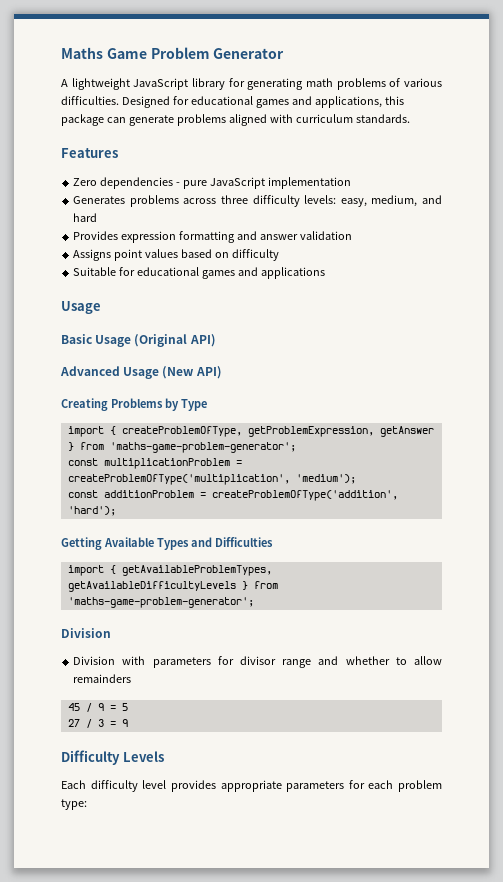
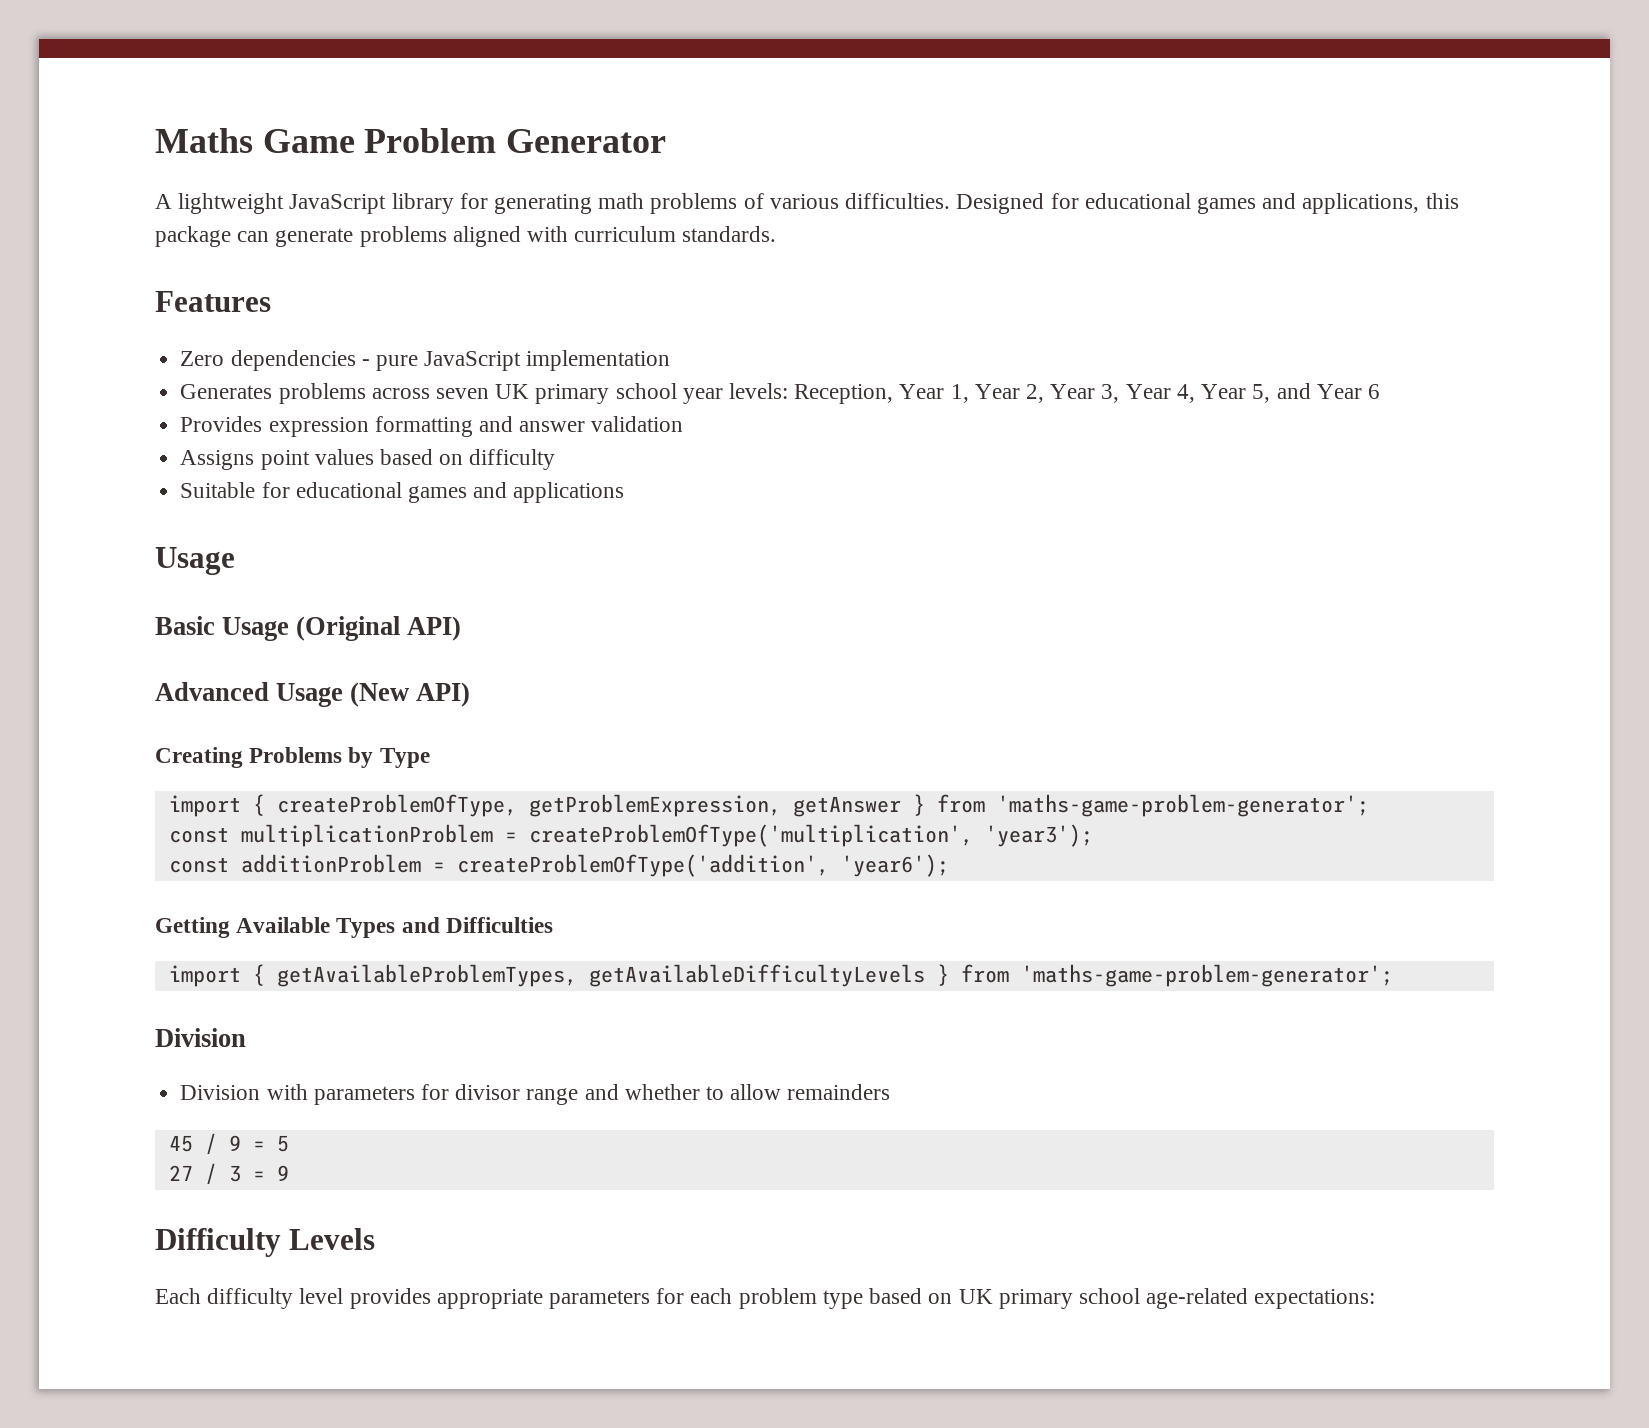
[220,195,443,207] [73,213,98,222] three difficulty levels: easy, medium, and hard -> [435,383,1380,404] seven UK primary school year levels: Reception, Year 1, Year 2, Year 3, Year 4, Year 5, and Year 6
[295,474,356,484] 'medium'); -> [984,824,1093,847] 'year3');
[67,506,116,516] 'hard'); -> [840,854,949,877] 'year6');
[61,799,87,810] type: -> [822,1288,1376,1309] type based on UK primary school age-related expectations:

